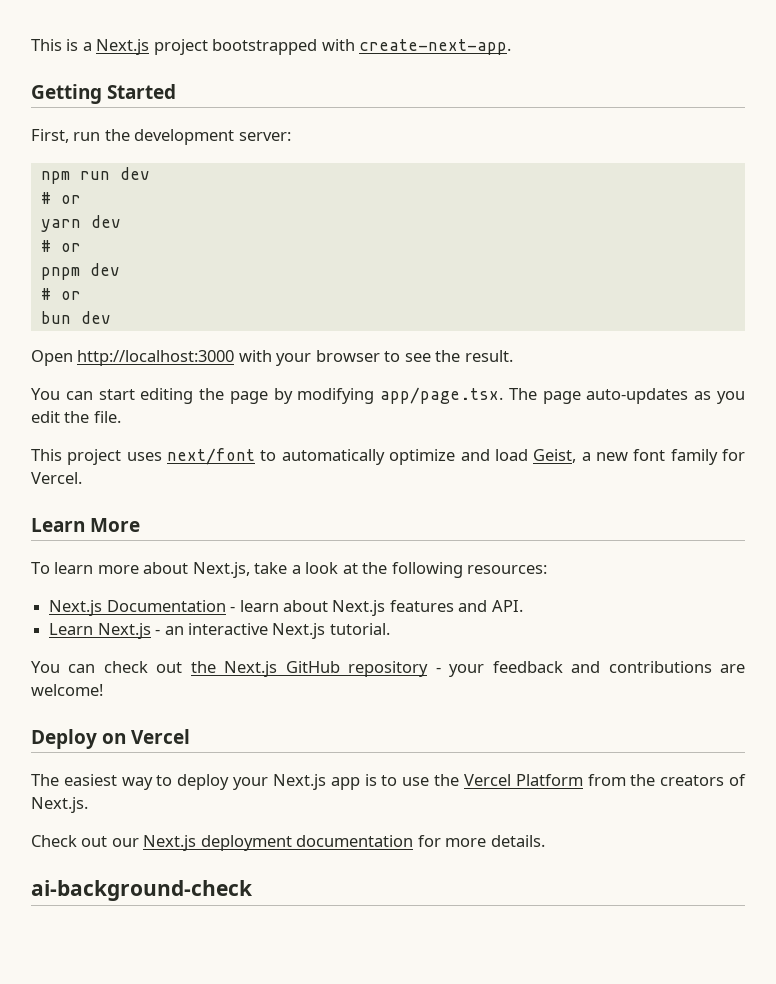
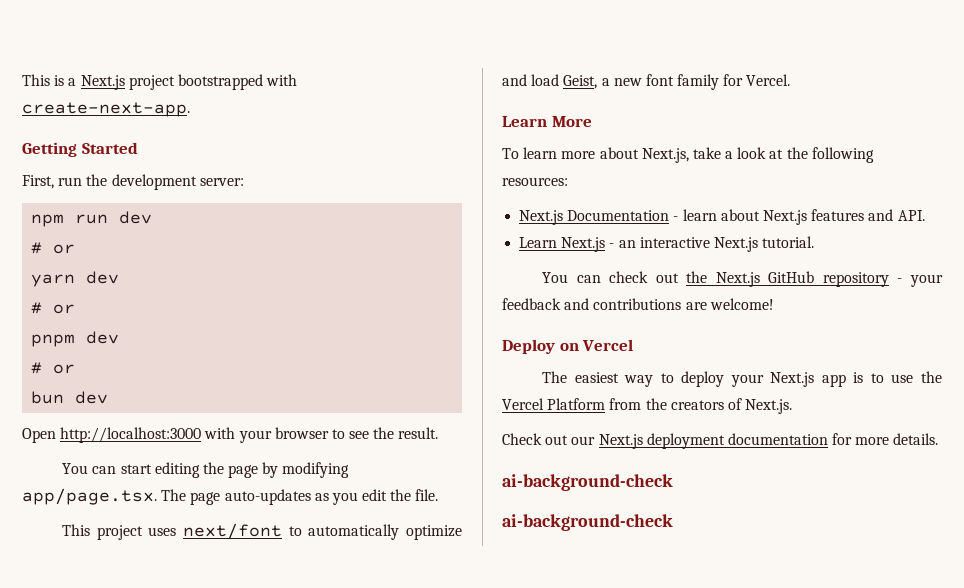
(253, 890) none -> [502,514,673,531] // ai-background-check

